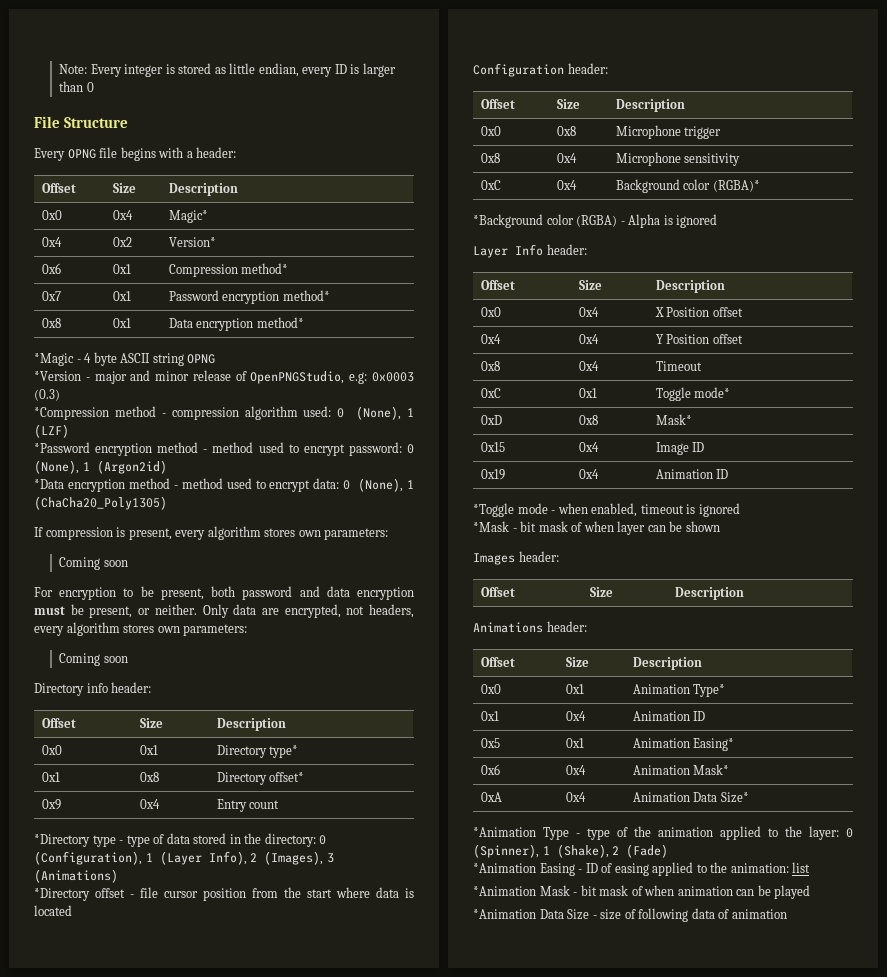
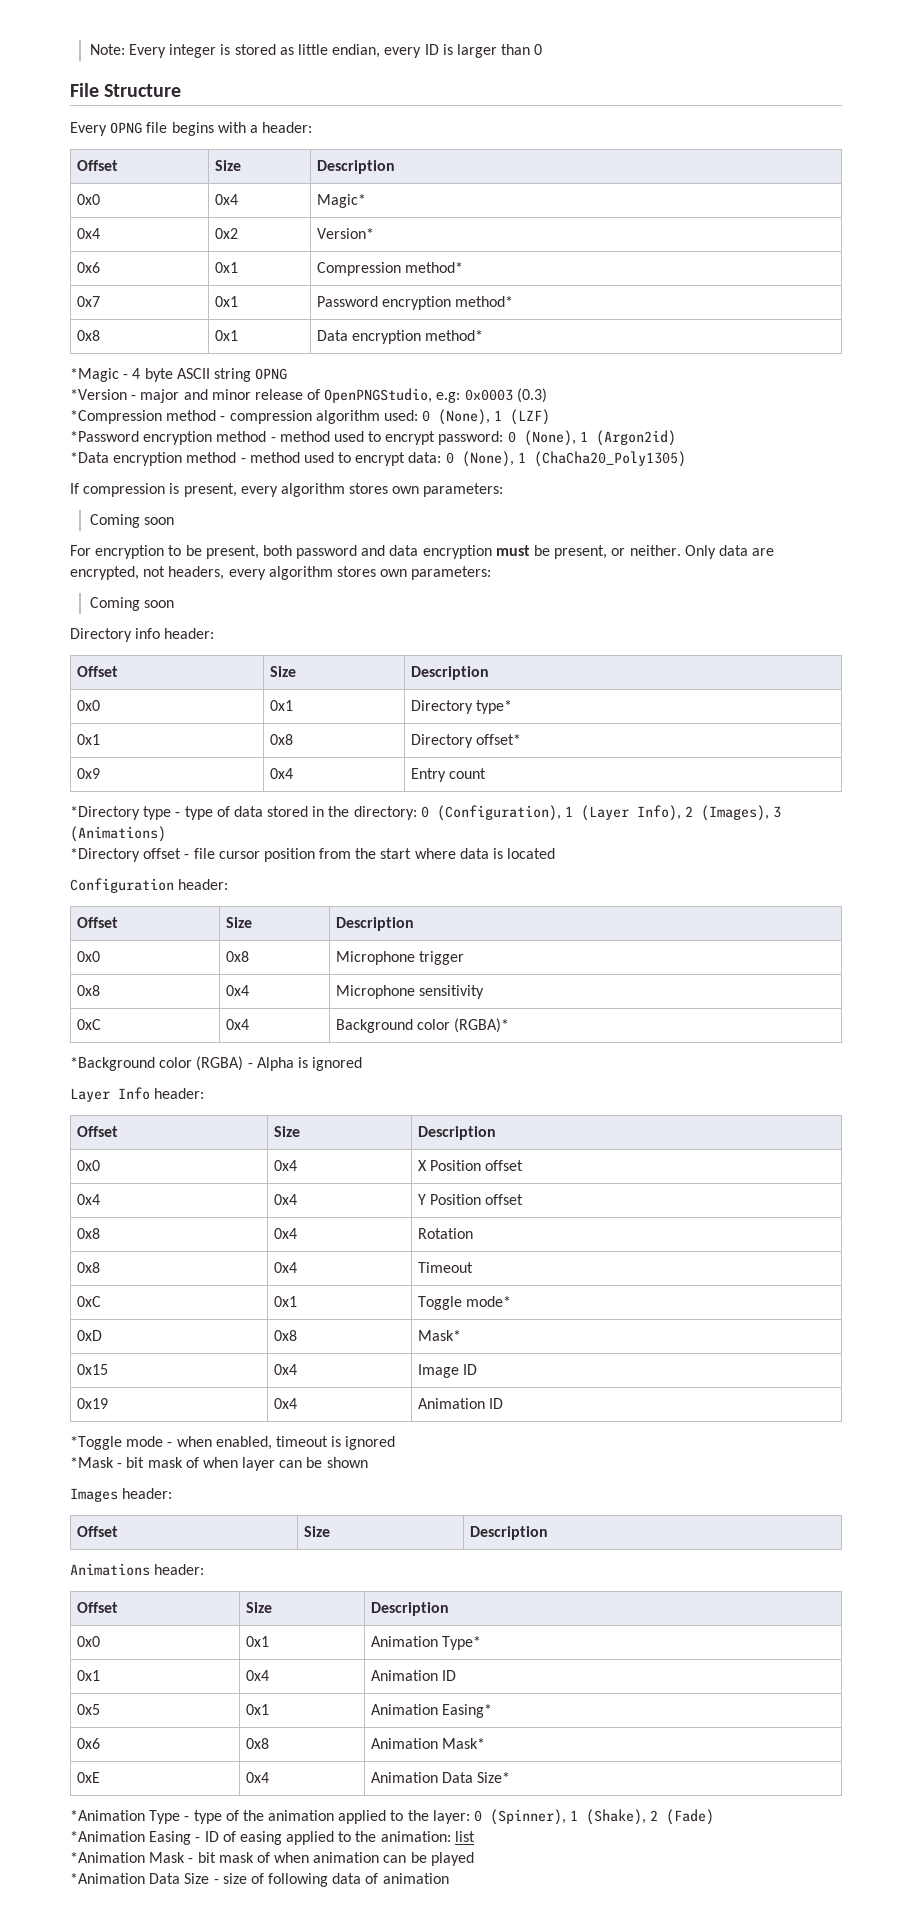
(743, 339) none -> [76,1228,100,1239] [273,1228,297,1239] [417,1228,473,1239] // 0x8 | 0x4 | Rotation
[565,765,586,775] 0x4 -> [245,1738,269,1749] 0x8
[480,792,502,802] 0xA -> [76,1772,100,1783] 0xE

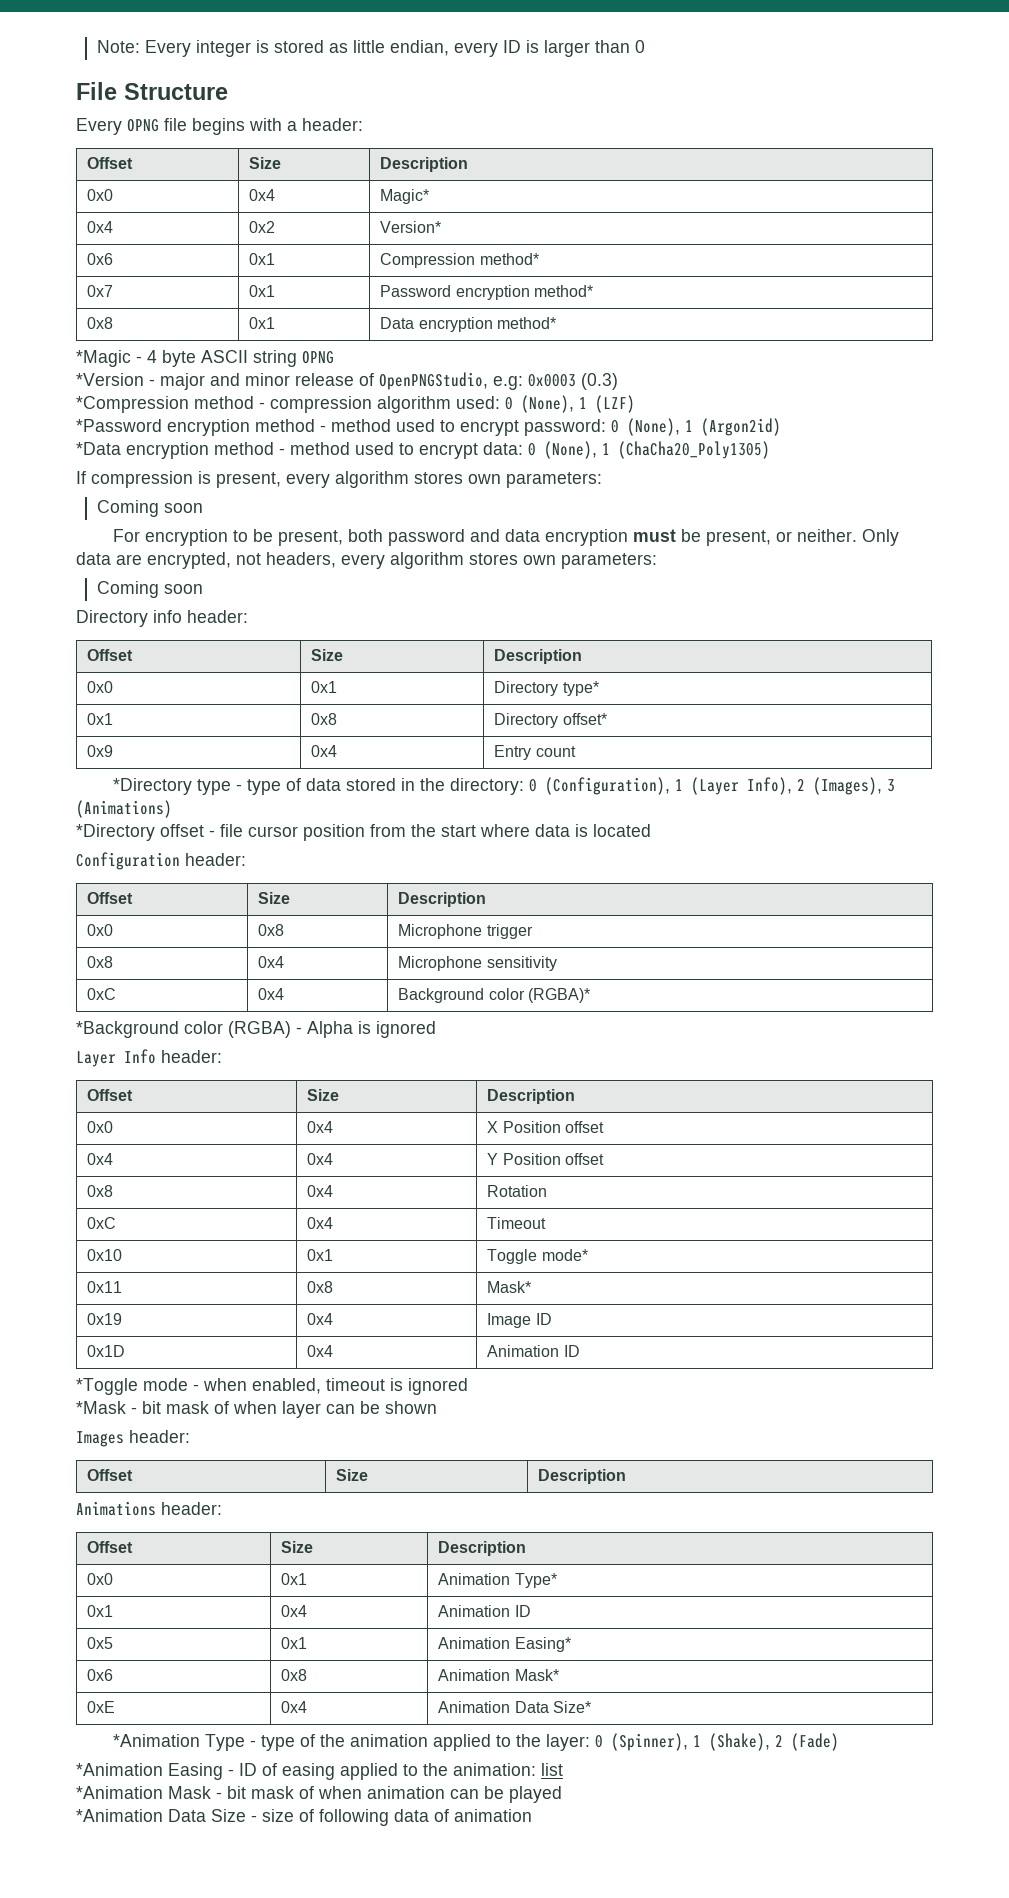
[76,1262,100,1273] 0x8 -> [87,1217,117,1229] 0xC
[76,1296,101,1307] 0xC -> [87,1249,123,1261] 0x10
[76,1330,102,1341] 0xD -> [87,1281,123,1293] 0x11
[76,1364,108,1375] 0x15 -> [87,1313,123,1325] 0x19
[76,1398,108,1409] 0x19 -> [87,1345,126,1357] 0x1D

